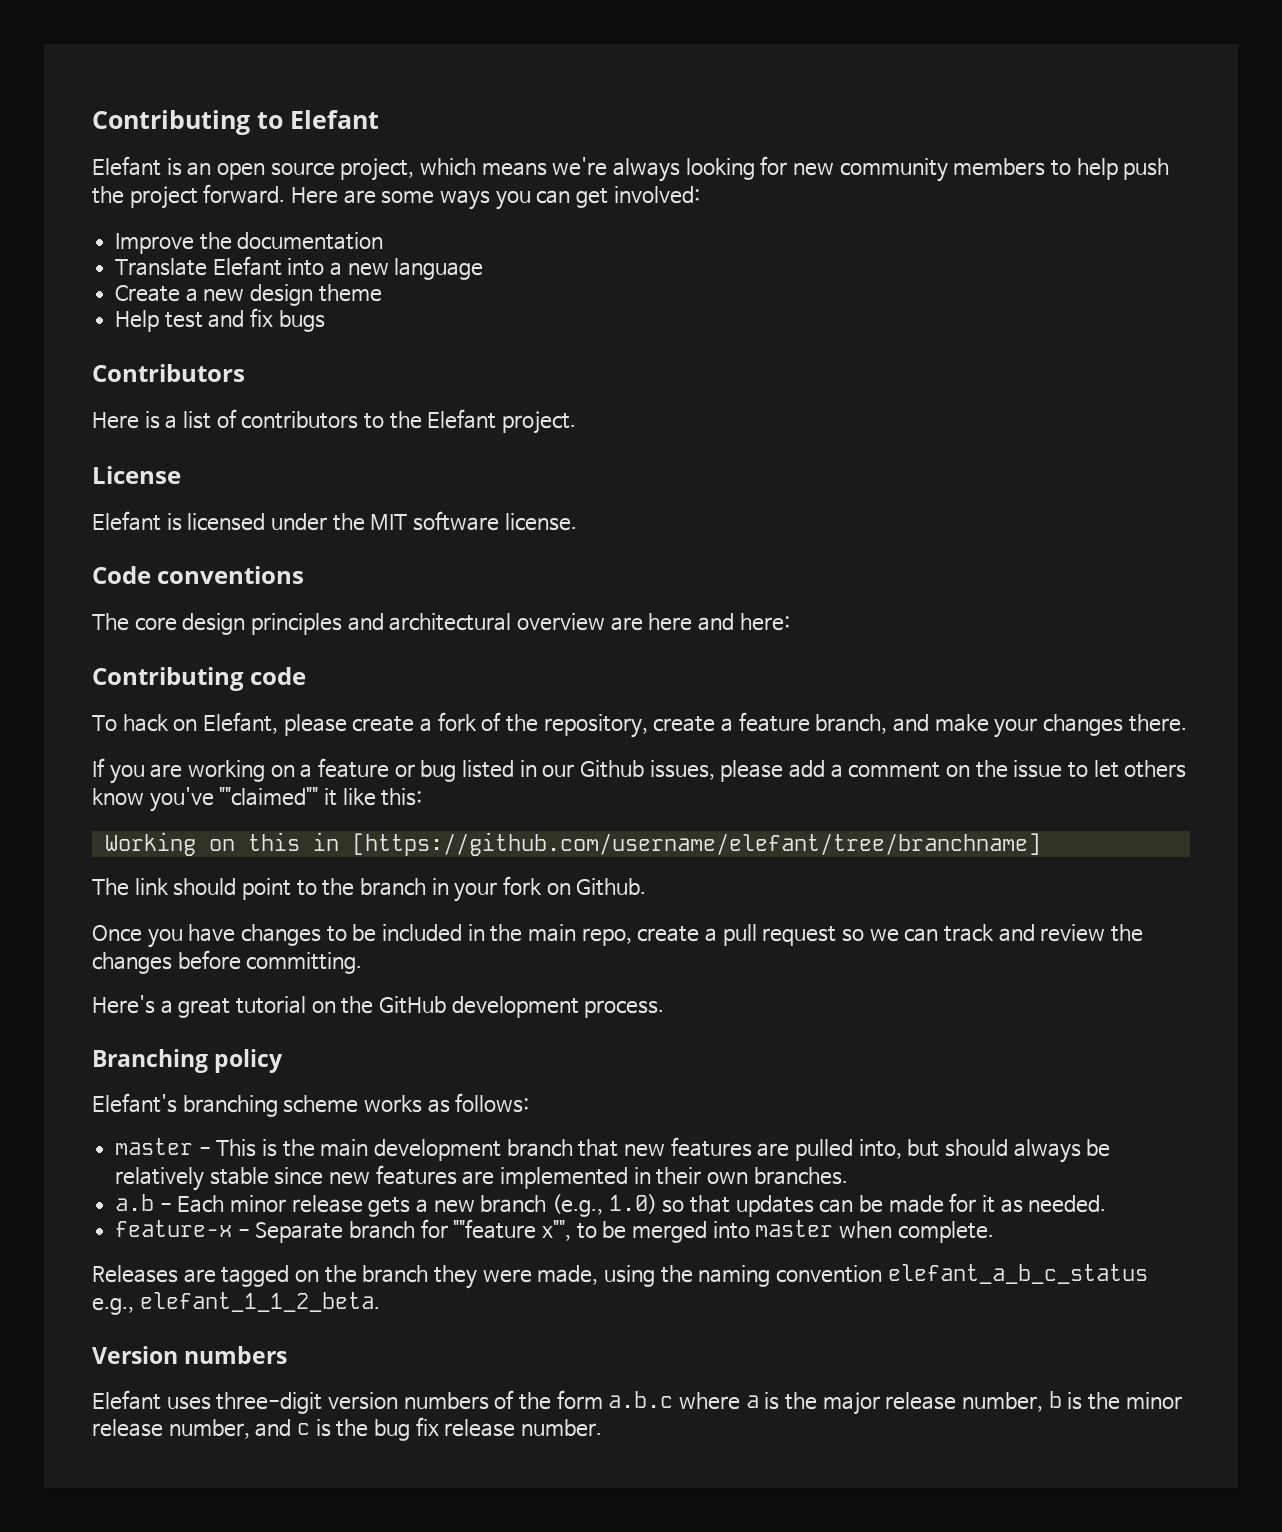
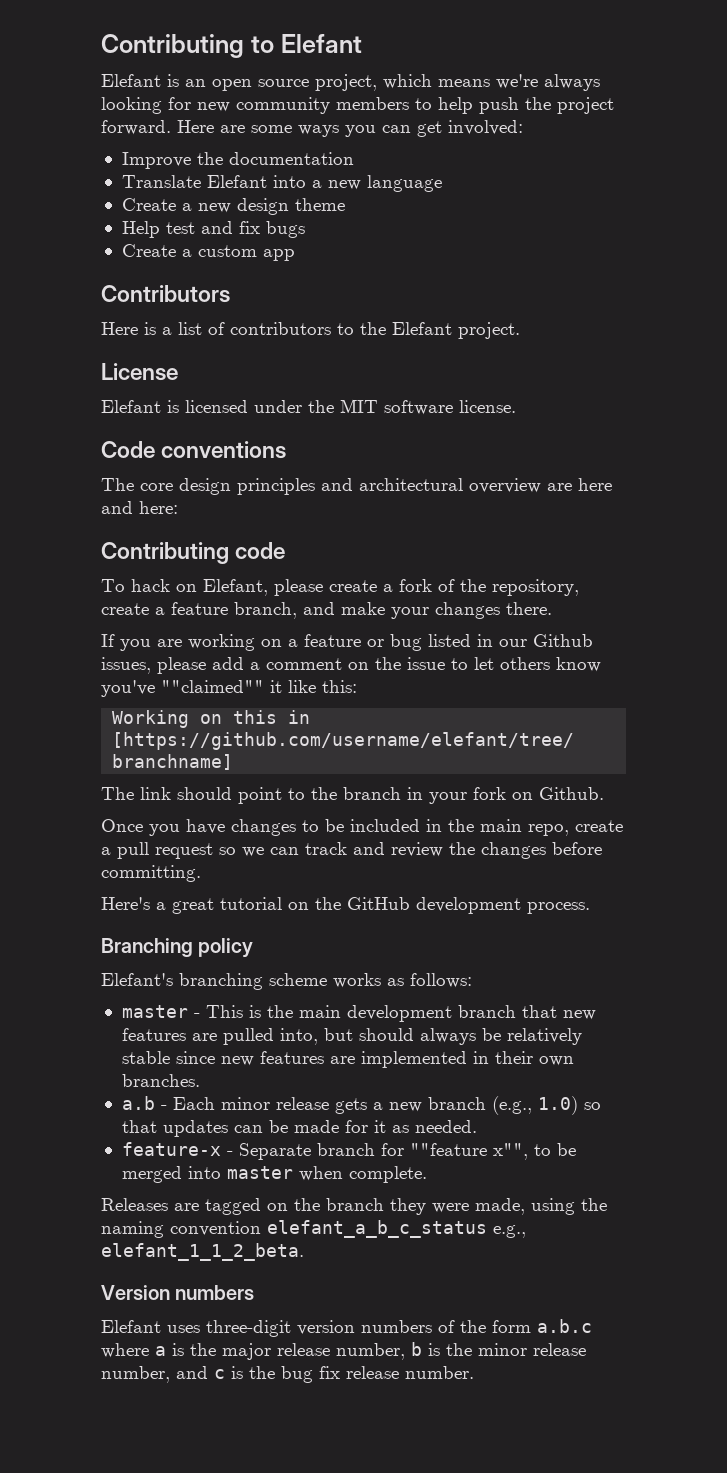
(325, 321) none -> [121,244,295,261] // Create a custom app

